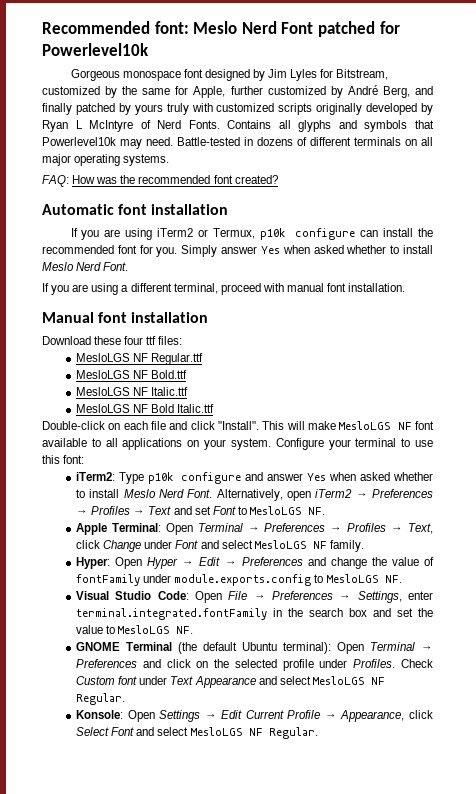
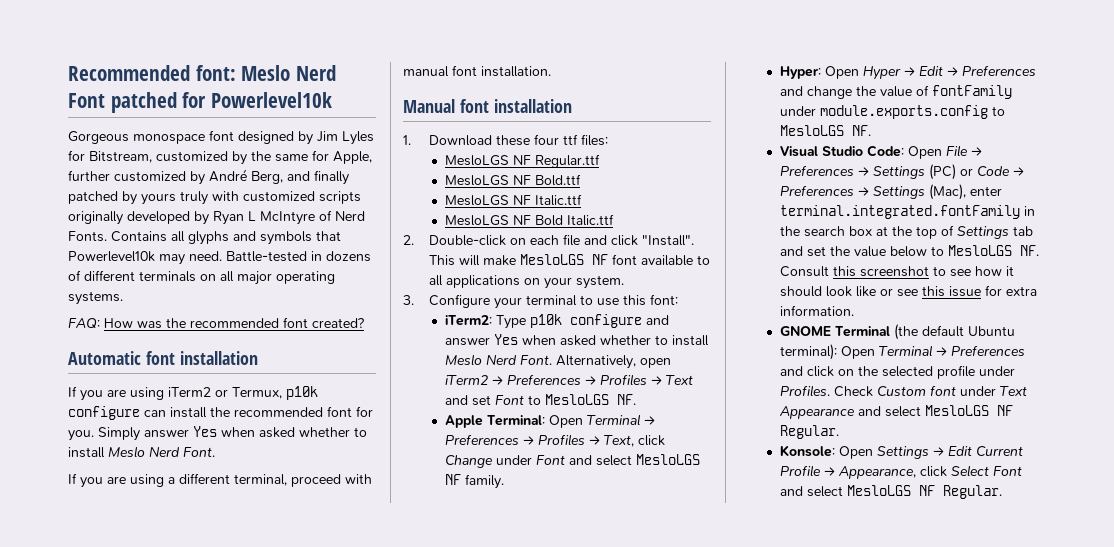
(209, 317) none -> [403,135,411,145] 1.
(215, 408) none -> [403,235,414,245] 2.
(271, 444) none -> [403,295,414,305] // 3.
[357,591,402,603] Settings, -> [872,164,1024,180] [779,184,966,200] Settings (PC) or Code → Preferences → Settings (Mac),
(368, 612) none -> [875,225,1033,239] at the top of Settings tab
[106,625,194,634] to MesloLGS NF. -> [889,245,1039,257] [779,266,1014,277] [779,285,1037,297] [779,305,854,316] below to MesloLGS NF. Consult this screenshot to see how it should look like or see this issue for extra information.

